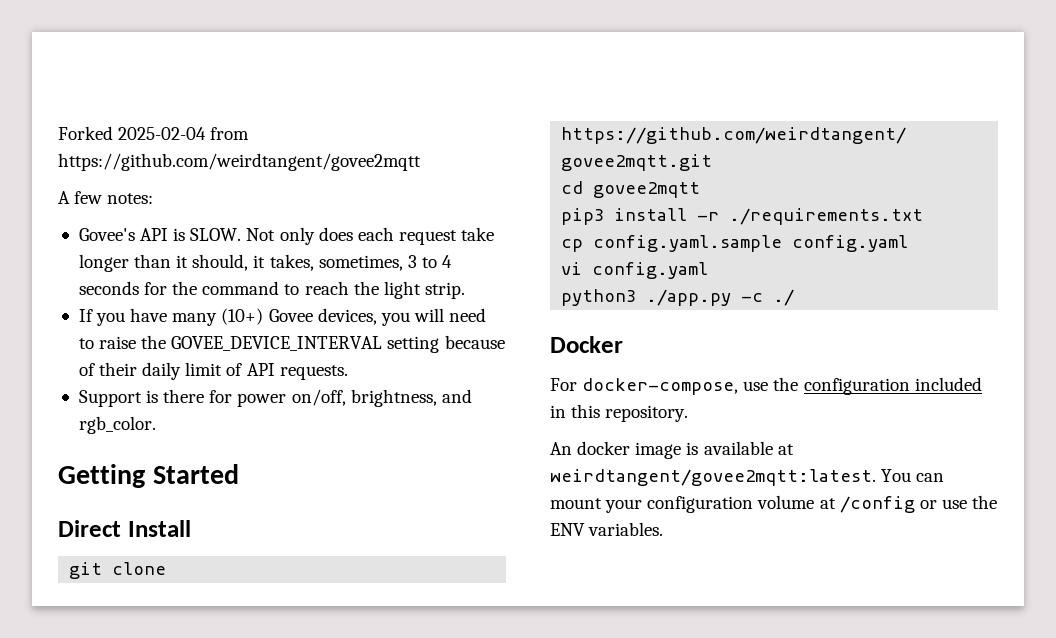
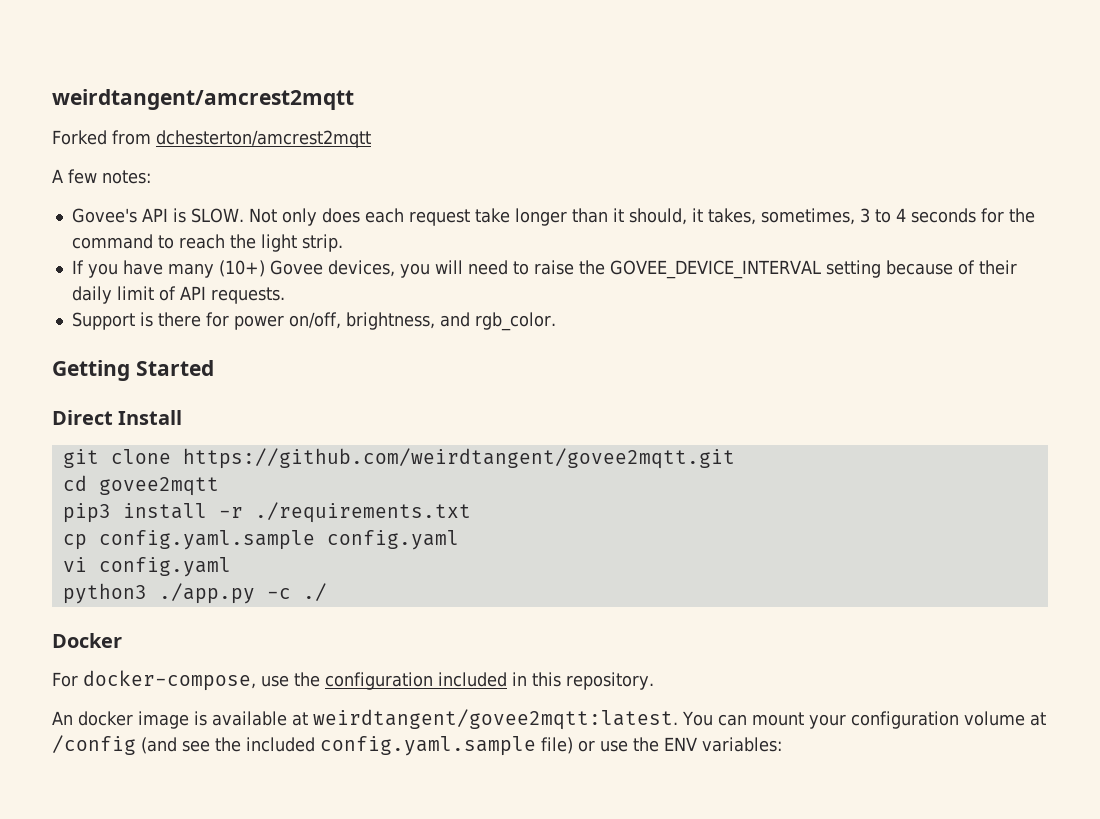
[58,126,250,140] [58,153,421,171] Forked 2025-02-04 from https://github.com/weirdtangent/govee2mqtt -> [52,89,354,110] [52,130,371,148] weirdtangent/amcrest2mqtt // Forked from dchesterton/amcrest2mqtt
(915, 504) none -> [141,736,573,756] (and see the included config.yaml.sample file)
[588,522,664,536] variables. -> [702,737,782,752] variables:

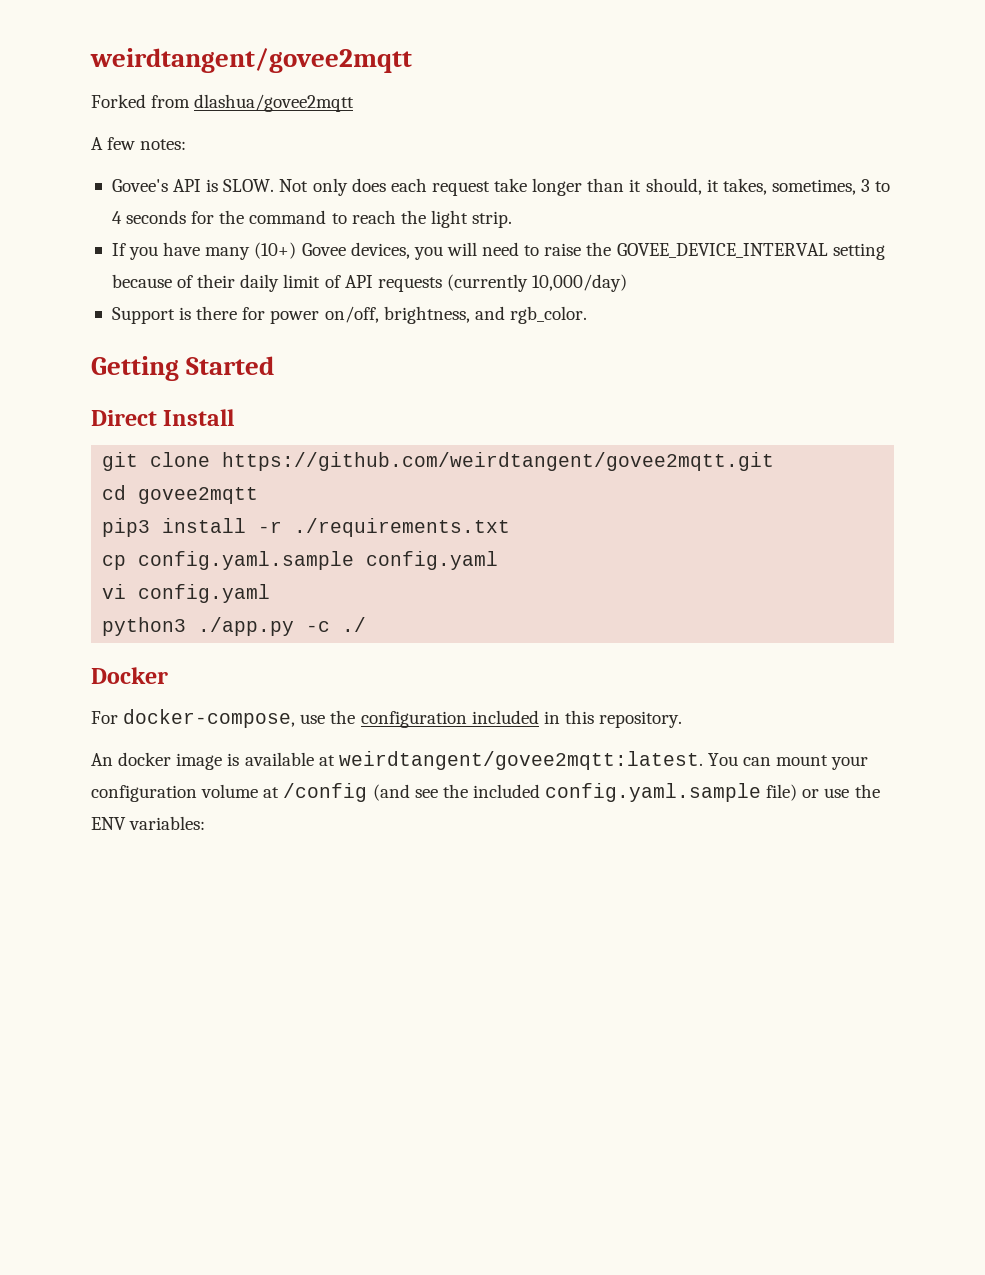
[52,89,354,110] weirdtangent/amcrest2mqtt -> [90,48,412,73] weirdtangent/govee2mqtt
[156,130,371,148] dchesterton/amcrest2mqtt -> [194,94,355,112] dlashua/govee2mqtt
[210,287,285,304] requests. -> [377,274,628,292] requests (currently 10,000/day)

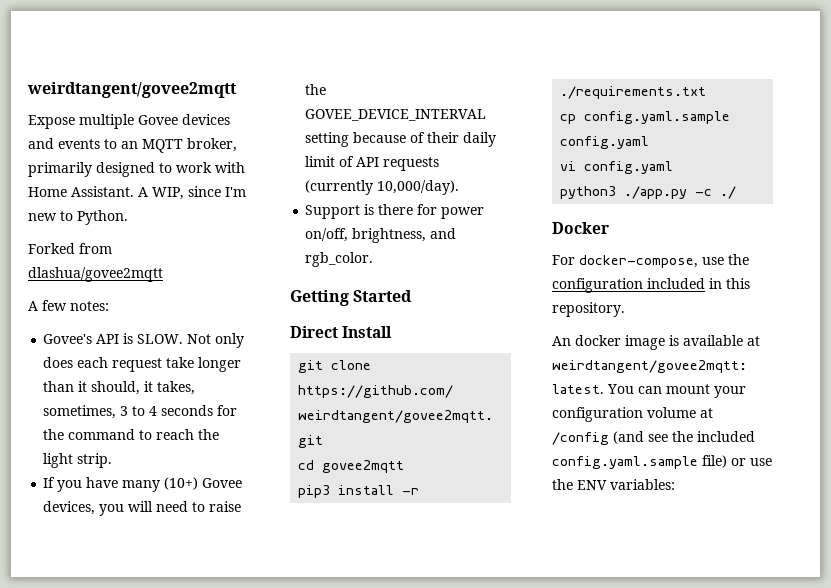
(412, 60) none -> [28,114,230,129] [28,138,237,153] [28,162,245,177] [28,186,246,200] [28,210,128,225] // Expose multiple Govee devices and events to an MQTT broker, primarily designed to work with Home Assistant. A WIP, since I'm new to Python.
[532,274,628,292] 10,000/day) -> [377,180,460,195] 10,000/day).

